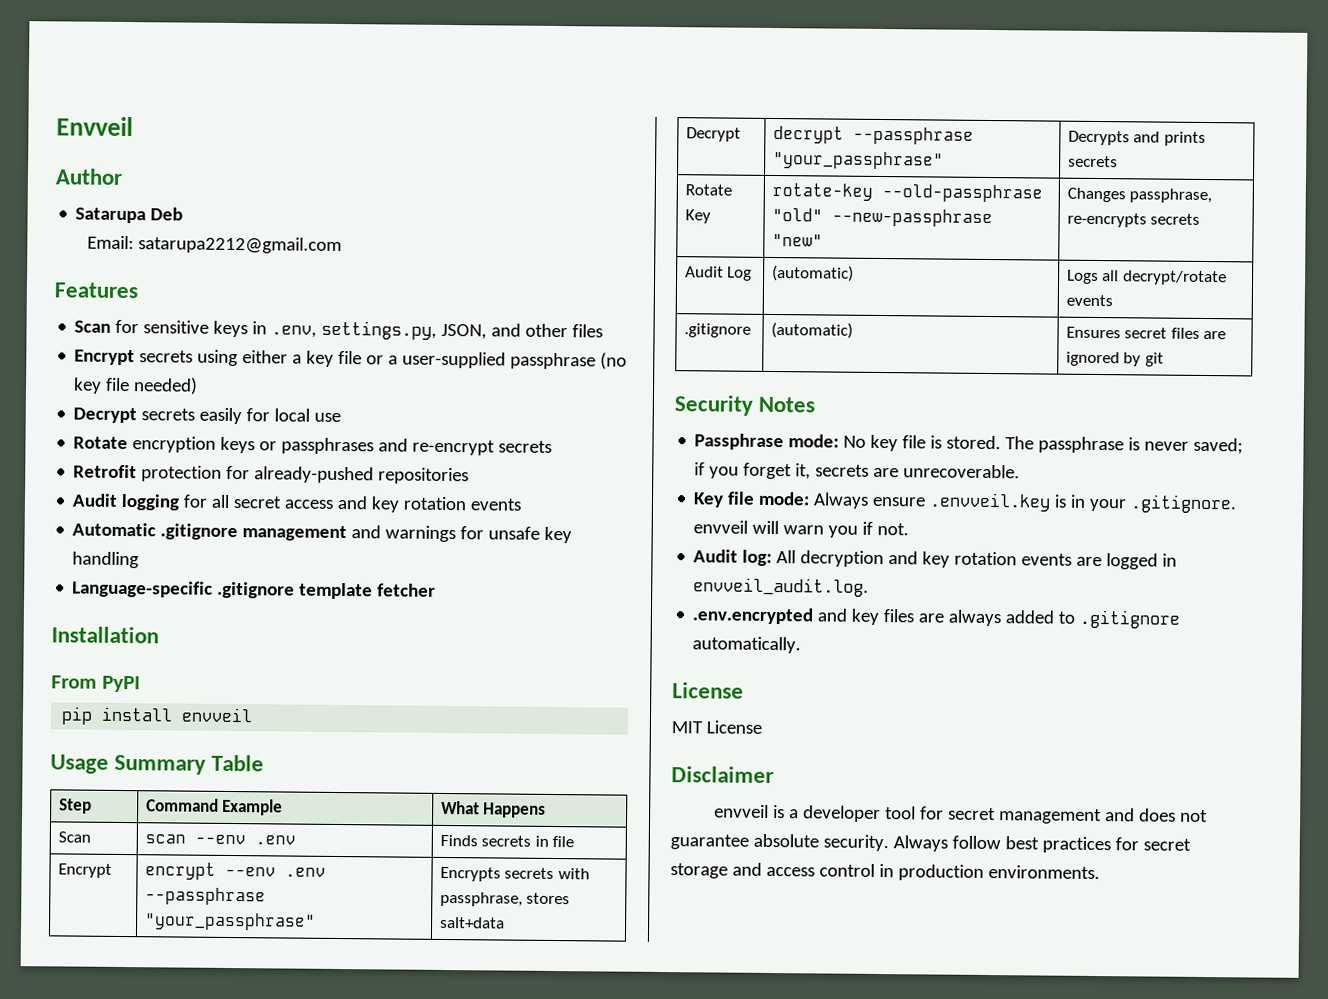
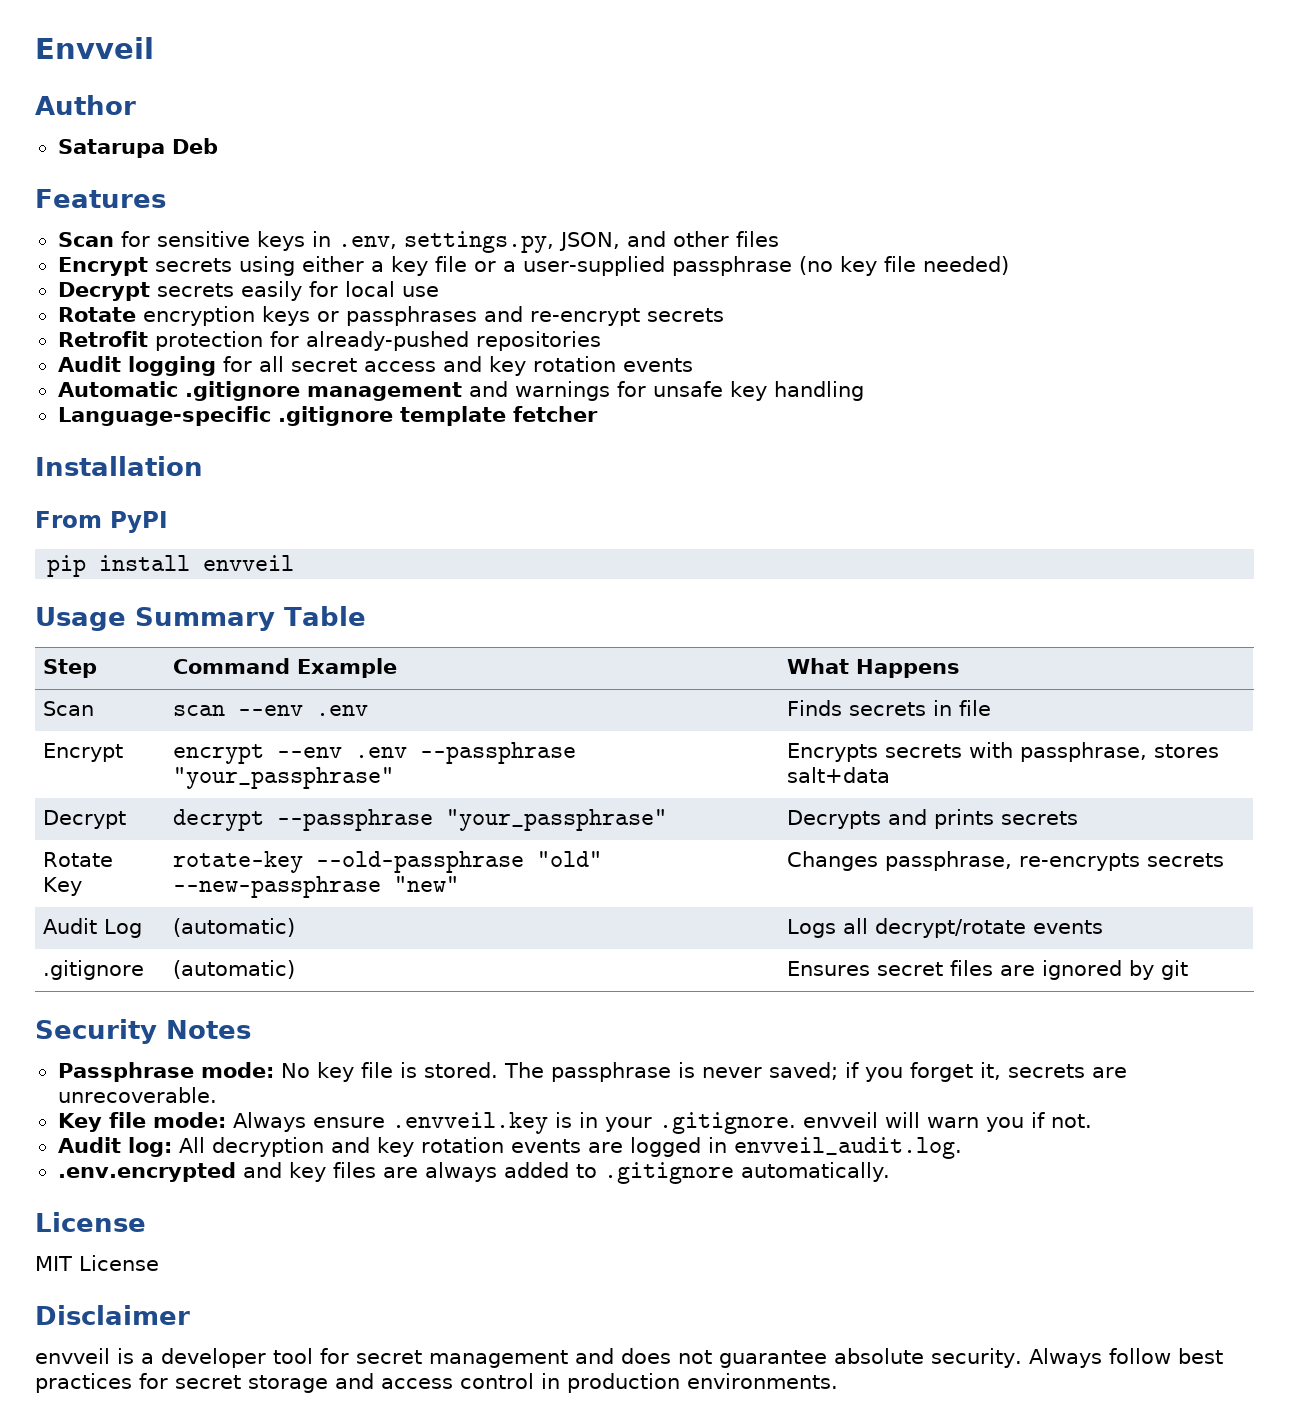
[86,235,342,255] // Email: satarupa2212@gmail.com -> (218, 146) none

